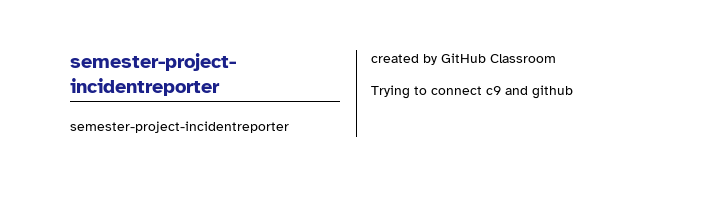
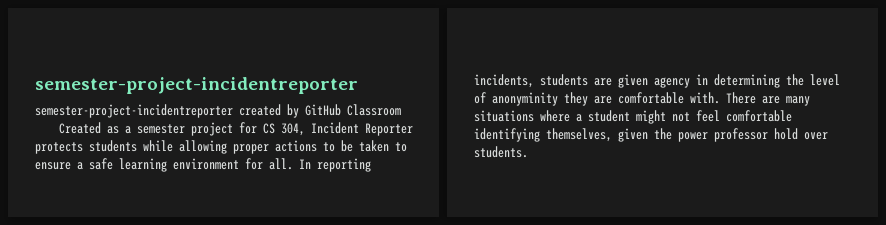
[371,85,573,99] Trying to connect c9 and github -> [58,122,413,136] [35,140,407,154] [35,158,371,172] [474,74,840,88] [474,92,810,106] [474,110,792,124] [474,128,828,142] [474,146,528,158] Created as a semester project for CS 304, Incident Reporter protects students while allowing proper actions to be taken to ensure a safe learning environment for all. In reporting incidents, students are given agency in determining the level of anonyminity they are comfortable with. There are many situations where a student might not feel comfortable identifying themselves, given the power professor hold over students.

